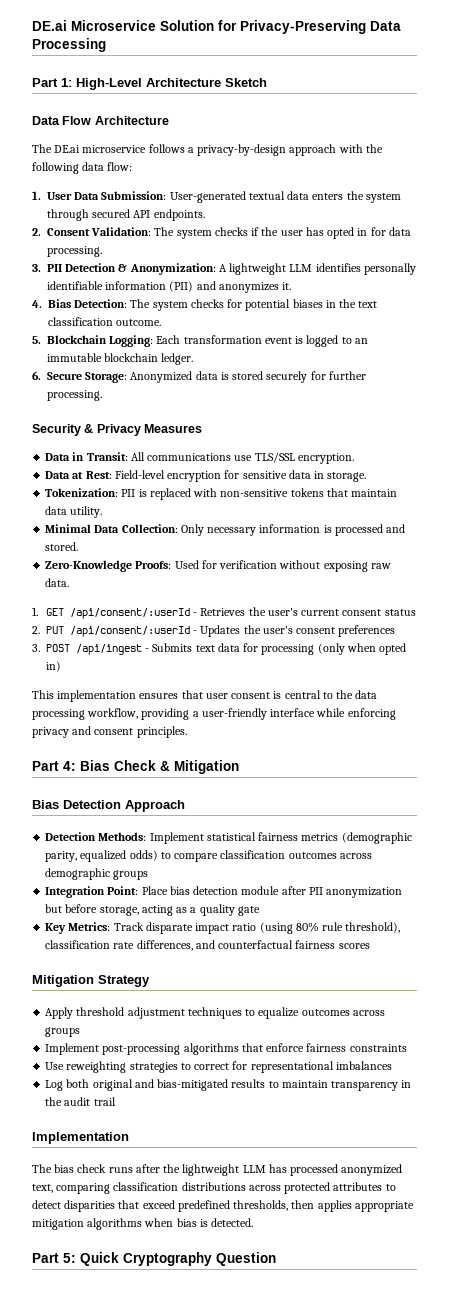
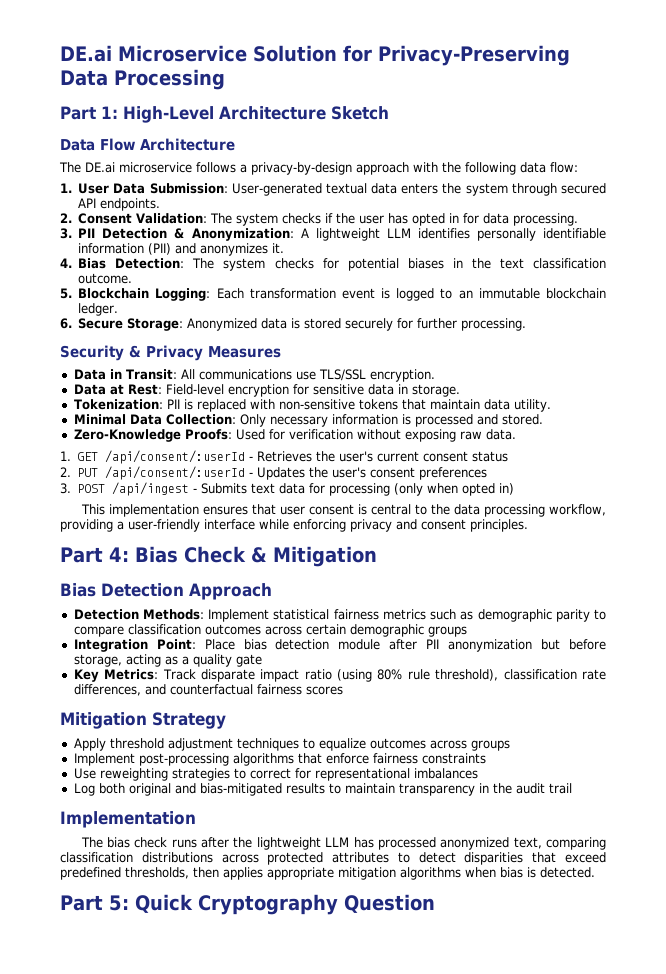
[341,832,412,844] [45,850,158,862] (demographic parity, equalized odds) -> [430,609,590,622] such as demographic parity
(372, 856) none -> [305,624,346,635] certain

